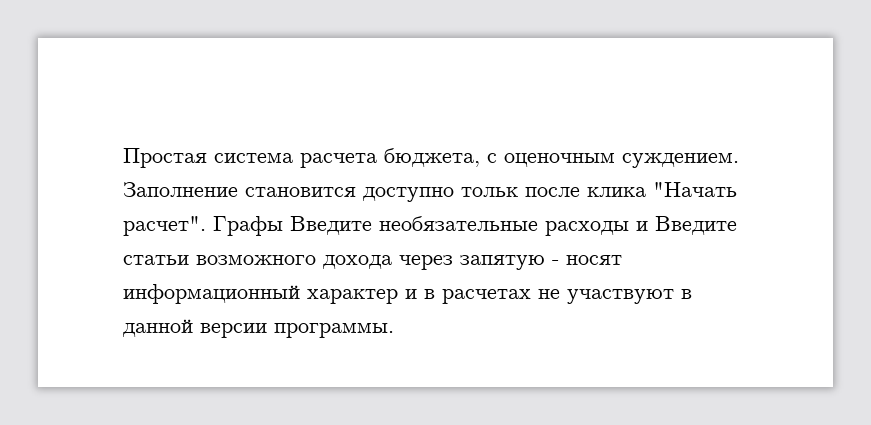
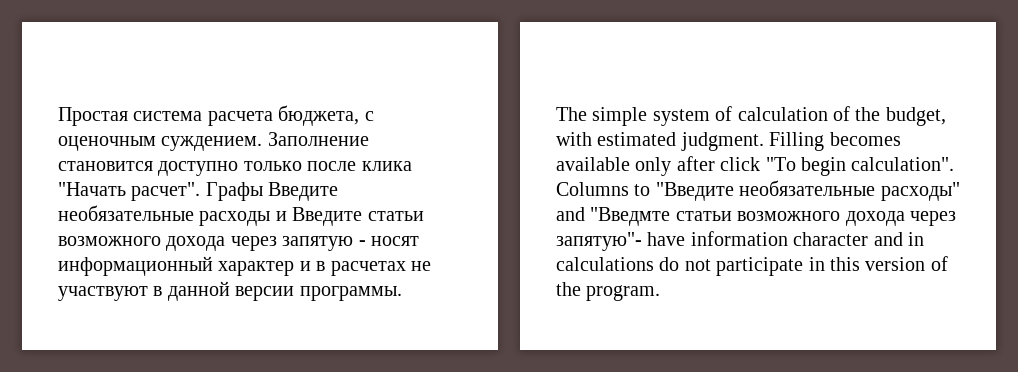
[461,187,518,197] тольк -> [243,161,302,171] только
(394, 330) none -> [556,106,946,126] [556,132,901,151] [556,156,955,176] [556,180,960,201] [556,207,956,226] [556,231,924,251] [556,256,948,276] [556,282,661,301] // The simple system of calculation of the budget, with estimated judgment. Filling becomes available only after click "To begin calculation". Columns to "Введите необязательные расходы" and "Введмте статьи возможного дохода через запятую"- have information character and in calculations do not participate in this version of the program.

